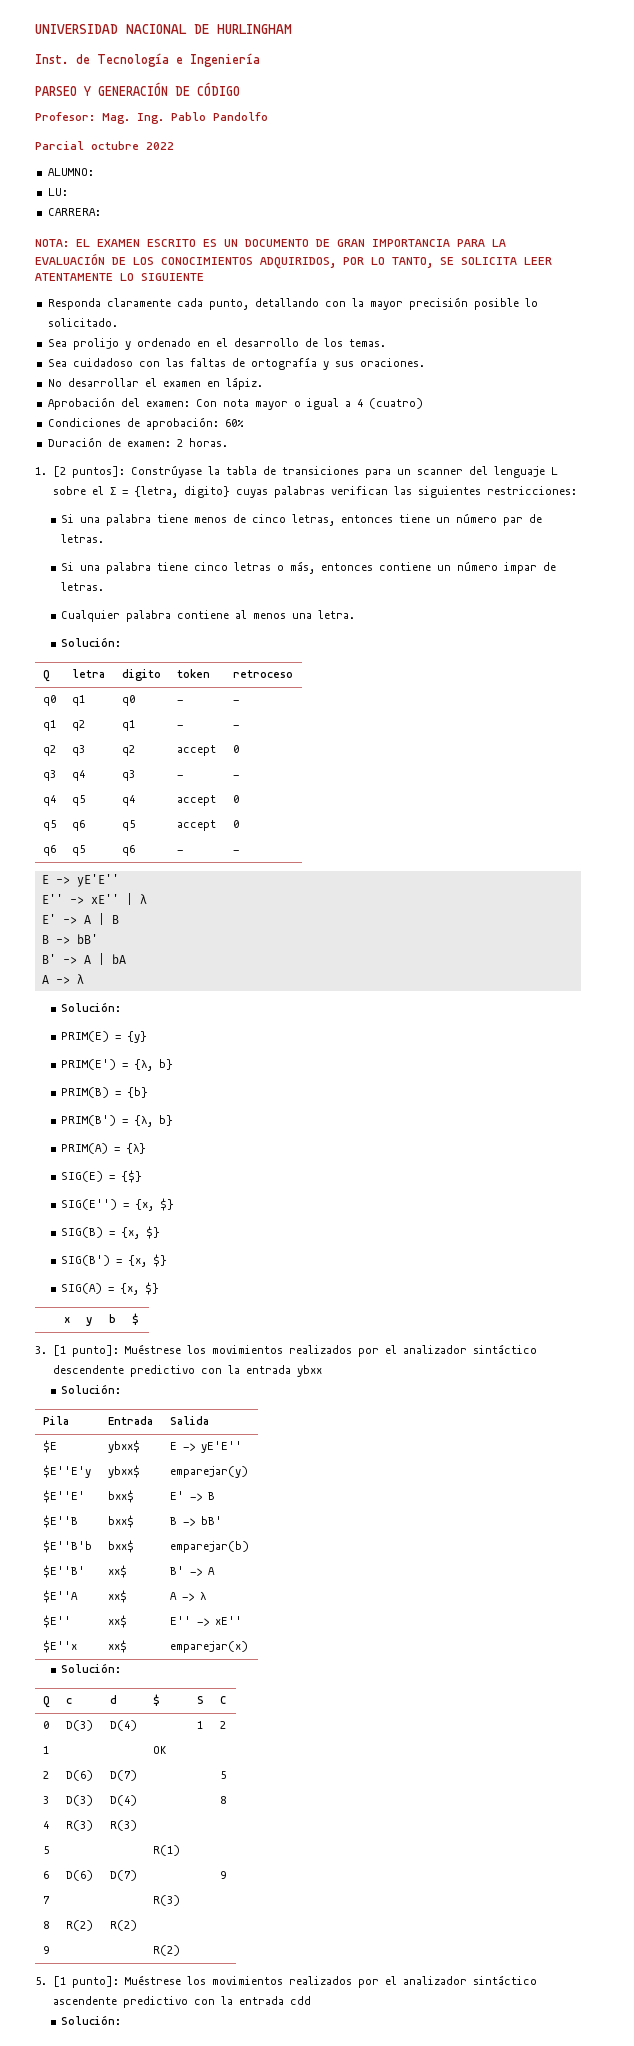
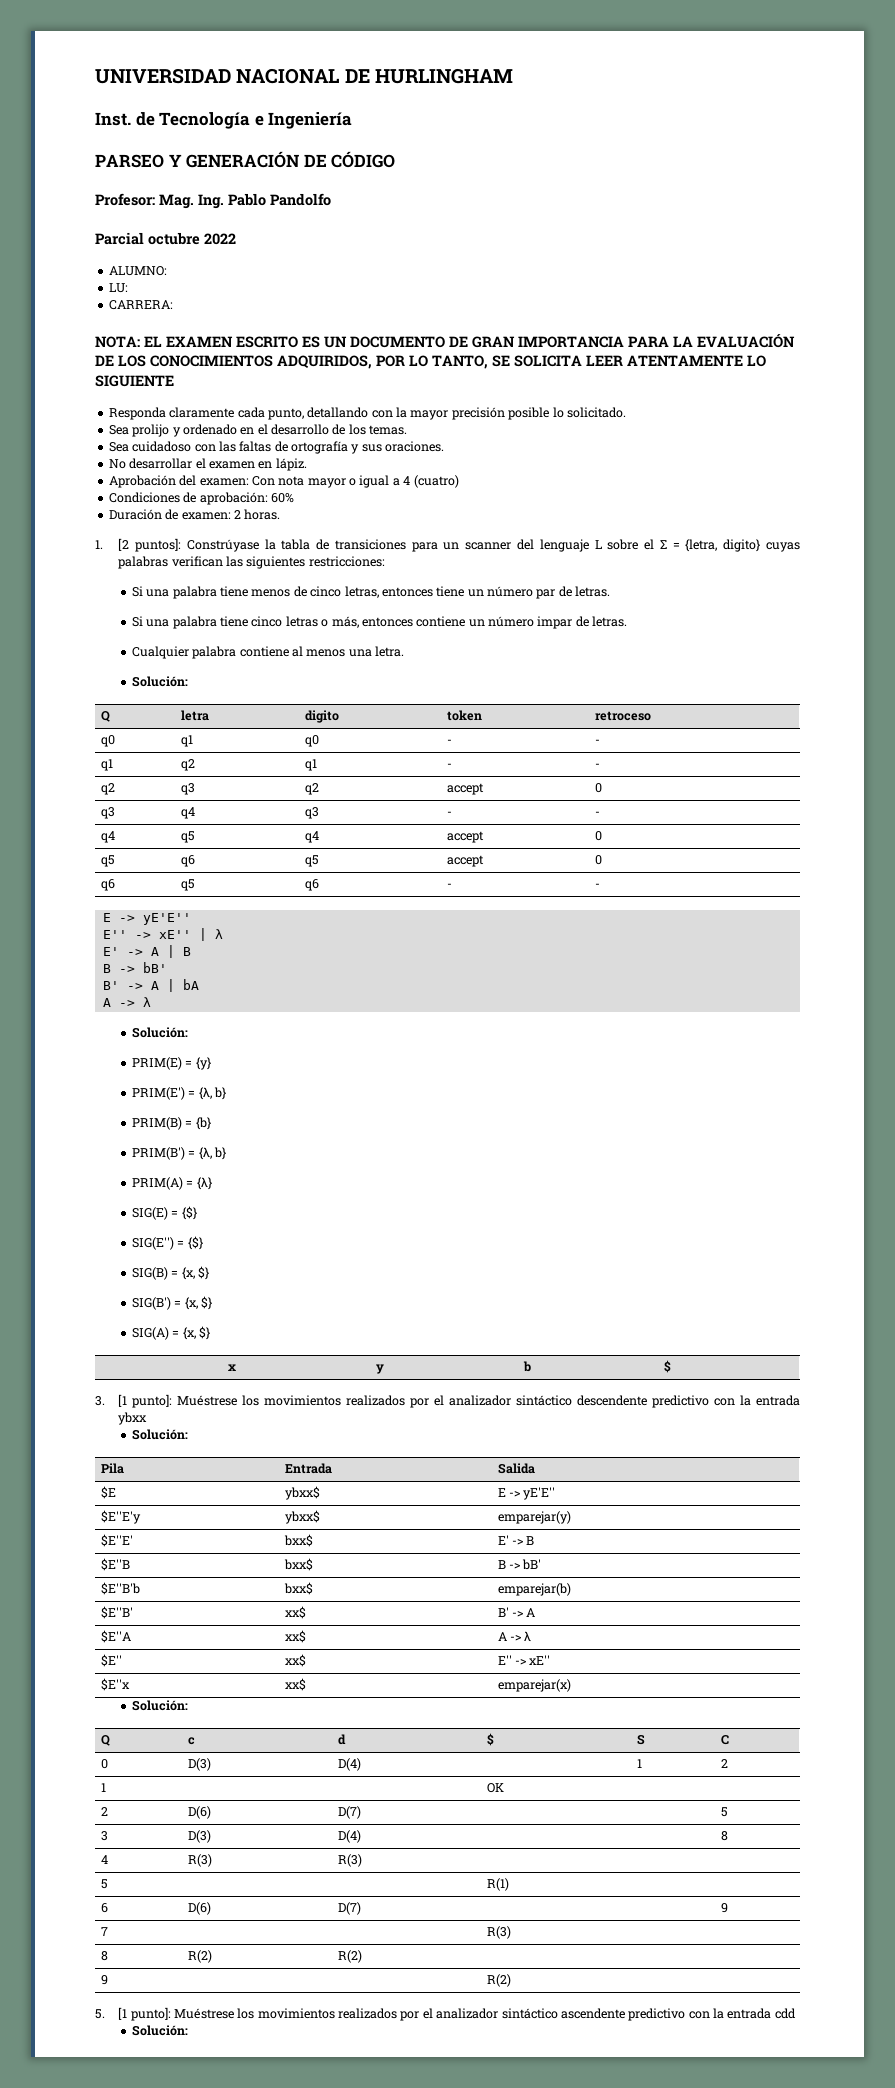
[135,1198,175,1211] {x, $} -> [187,1236,203,1250] {$}

